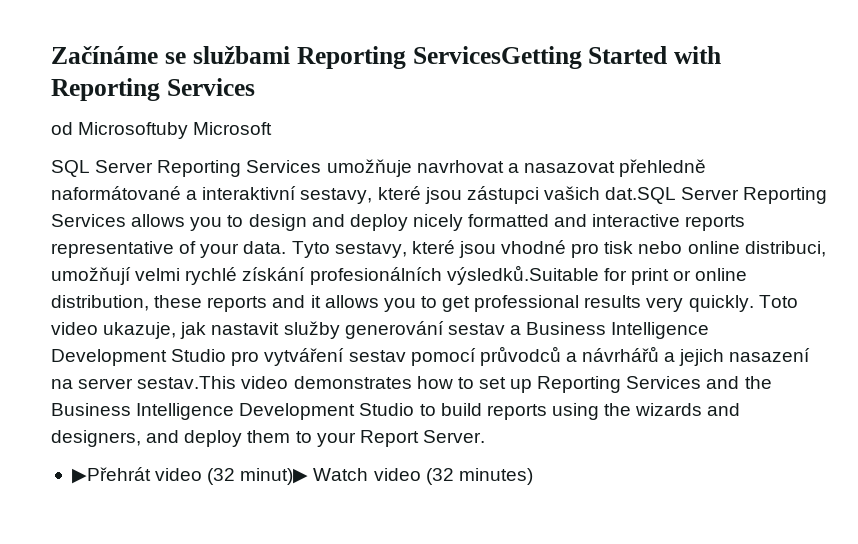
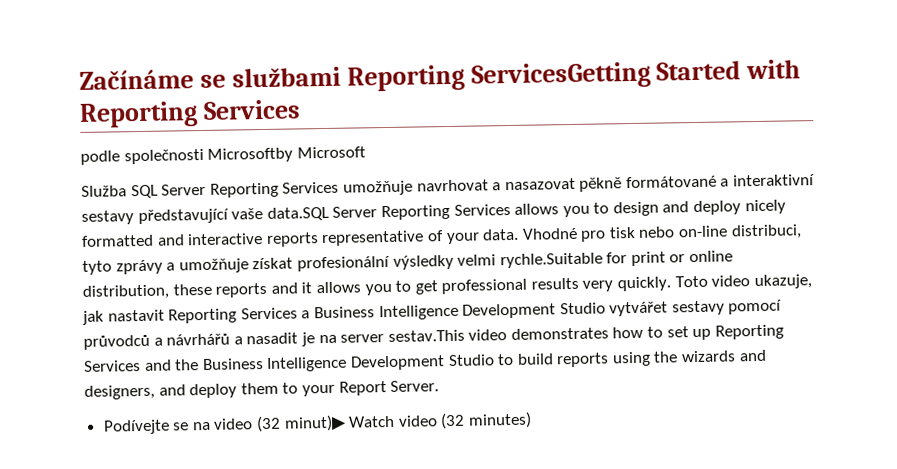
[51,122,189,139] od Microsoftuby -> [80,147,294,165] podle společnosti Microsoftby
(273, 128) none -> [81,185,127,197] Služba
[619,159,707,177] [51,186,677,204] přehledně naformátované a interaktivní sestavy, které jsou zástupci vašich dat.SQL -> [579,174,816,192] [81,206,329,225] pěkně formátované a interaktivní sestavy představující vaše data.SQL
[291,240,826,258] [51,265,599,285] Tyto sestavy, které jsou vhodné pro tisk nebo online distribuci, umožňují velmi rychlé získání profesionálních výsledků.Suitable -> [521,224,802,242] [82,252,603,275] Vhodné pro tisk nebo on-line distribuci, tyto zprávy a umožňuje získat profesionální výsledky velmi rychle.Suitable
[283,321,505,339] služby generování sestav -> [168,307,298,324] Reporting Services
[231,348,406,366] pro vytváření sestav -> [609,300,725,317] vytvářet sestavy
[679,348,811,366] jejich nasazení -> [246,332,315,347] nasadit je
[71,467,151,484] ▶Přehrát -> [102,419,211,435] Podívejte se na

